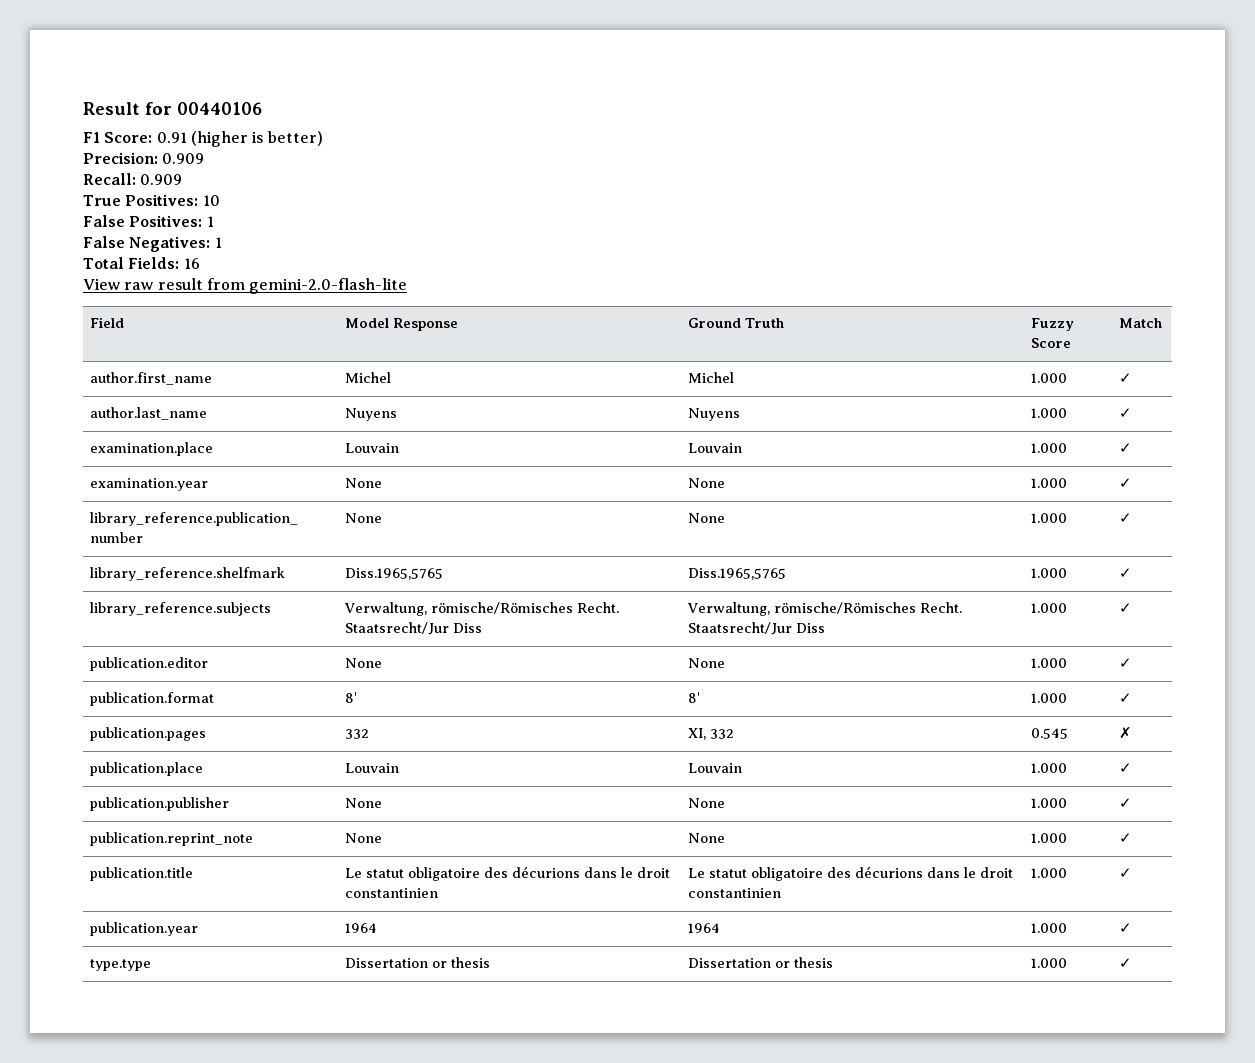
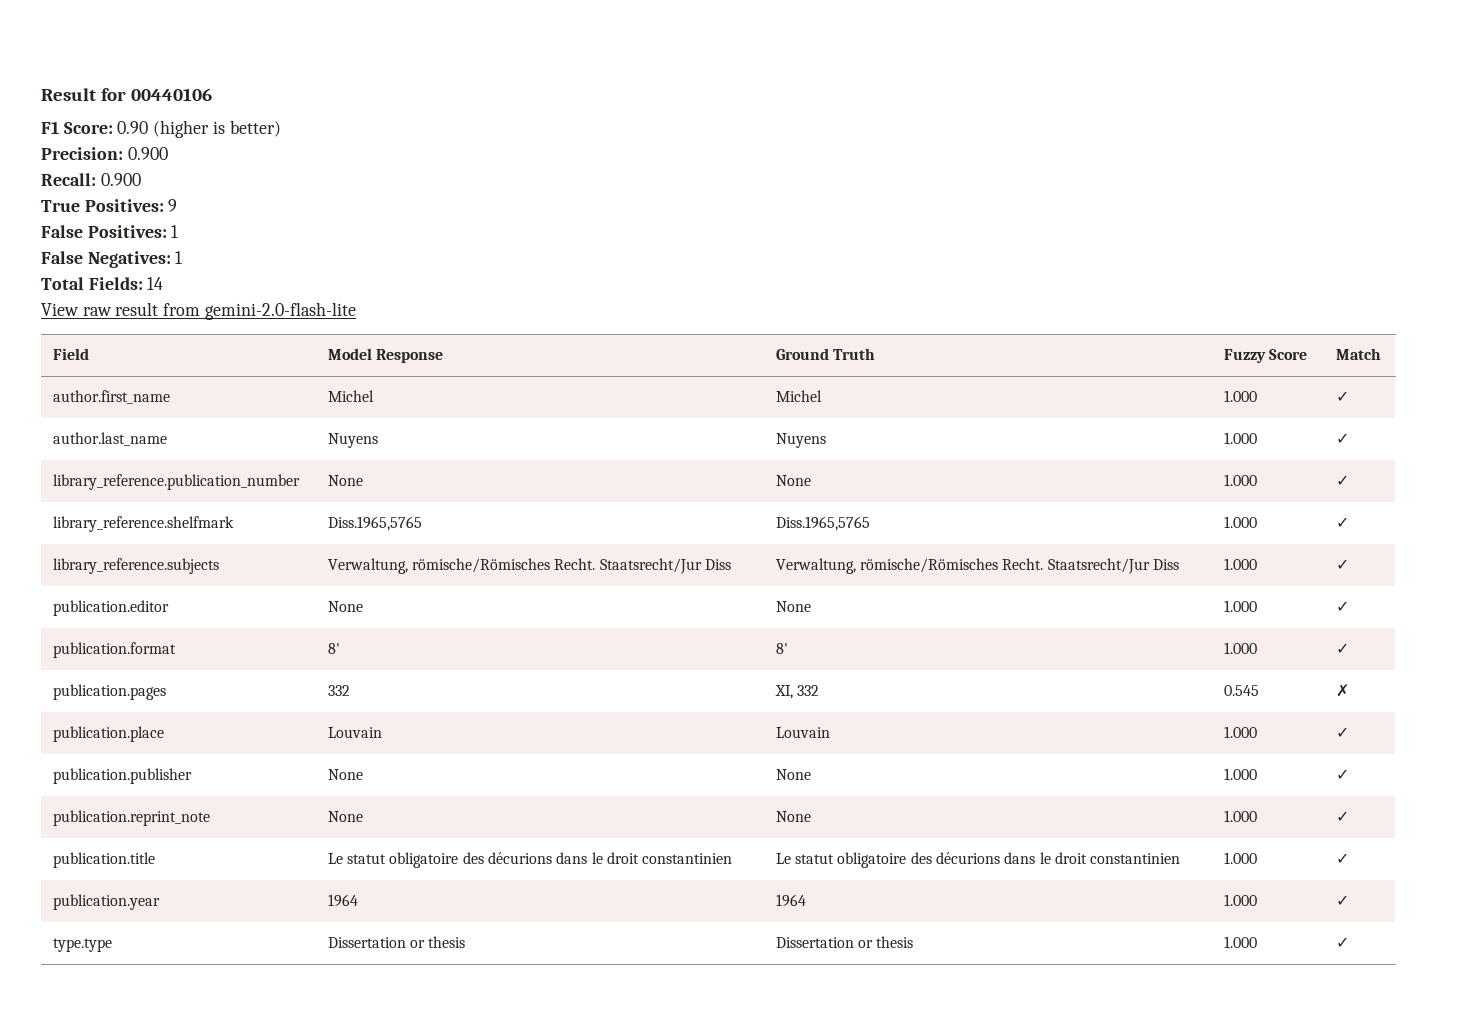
[156,132,187,143] 0.91 -> [117,121,149,134] 0.90
[162,153,205,164] 0.909 -> [127,147,168,160] 0.900
[140,174,183,185] 0.909 -> [100,173,141,186] 0.900
[202,195,220,206] 10 -> [168,199,178,212] 9
[183,258,200,269] 16 -> [147,277,164,290] 14
[90,442,214,456] [345,443,400,453] [688,443,743,453] [1031,443,1068,453] [1119,443,1133,453] [90,478,209,491] [345,478,383,488] [688,478,726,488] [1031,478,1068,488] [1119,478,1133,488] // examination.place | Louvain | Louvain | 1.000 | ✓ // examination.year | None | None | 1.000 | ✓ -> (1349, 438) none

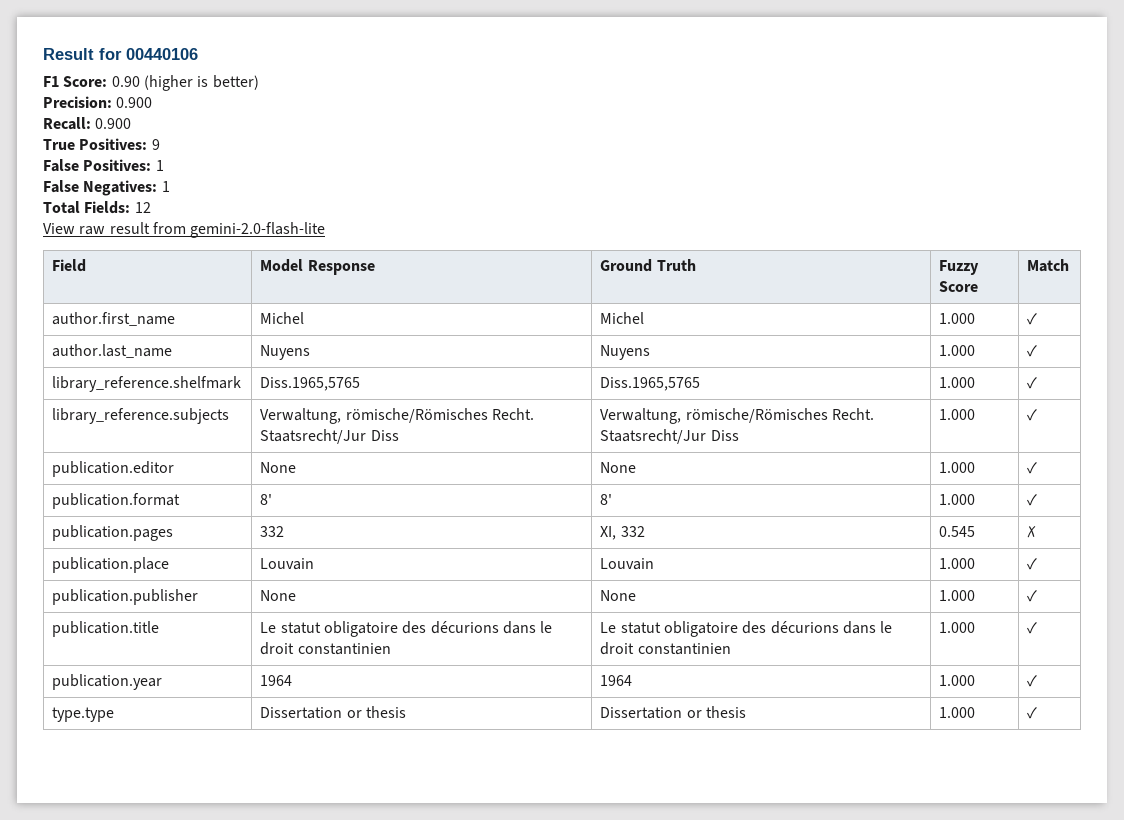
[147,277,164,290] 14 -> [134,202,151,213] 12
[52,474,300,490] [327,475,363,486] [775,475,811,486] [1223,474,1257,486] [1335,475,1349,486] // library_reference.publication_number | None | None | 1.000 | ✓ -> (1038, 351) none
[52,810,210,826] [327,811,363,822] [775,811,811,822] [1223,810,1257,822] [1335,811,1349,822] // publication.reprint_note | None | None | 1.000 | ✓ -> (1038, 596) none

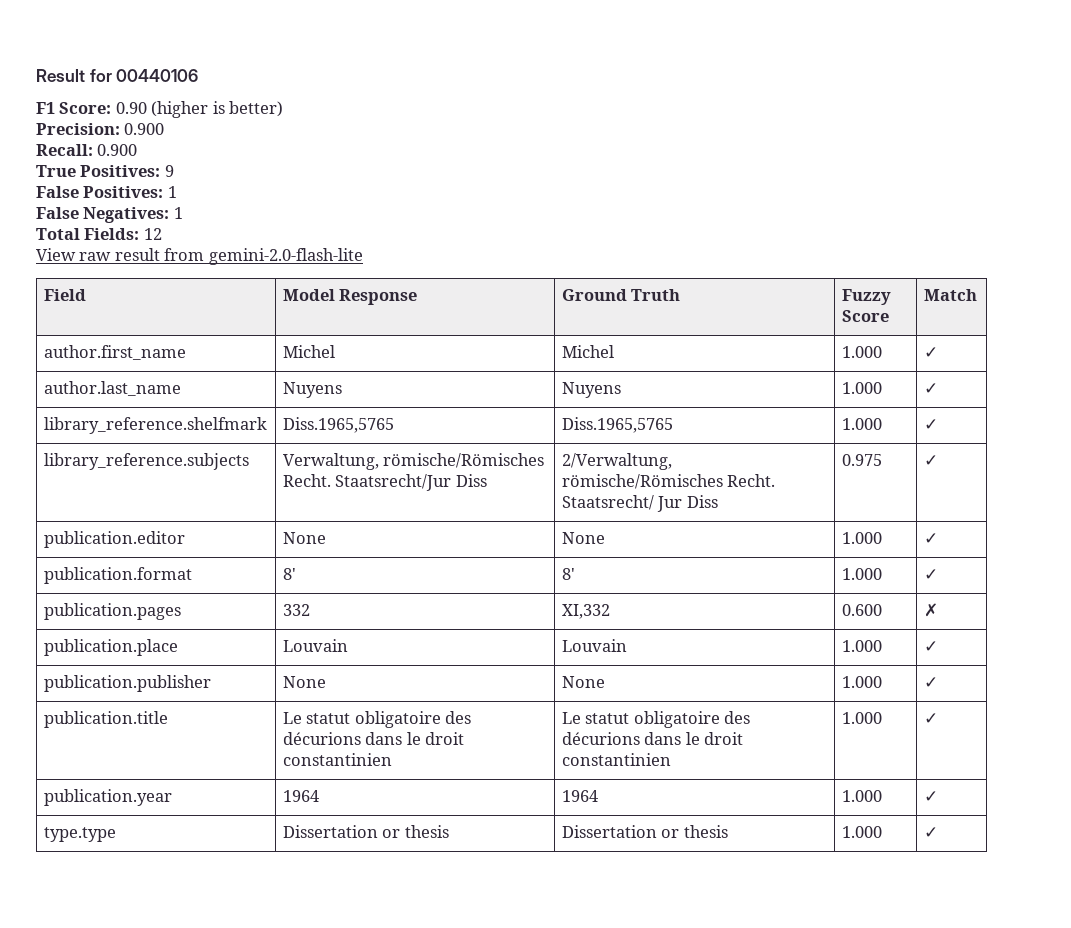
[600,408,874,424] [600,429,739,444] [939,409,976,420] Verwaltung, römische/Römisches Recht. Staatsrecht/Jur Diss | 1.000 -> [561,453,672,470] [561,474,776,489] [561,495,718,512] [841,454,882,466] 2/Verwaltung, römische/Römisches Recht. Staatsrecht/ Jur Diss | 0.975
[600,526,645,540] [939,526,976,537] XI, 332 | 0.545 -> [561,604,610,619] [841,604,882,616] XI,332 | 0.600

